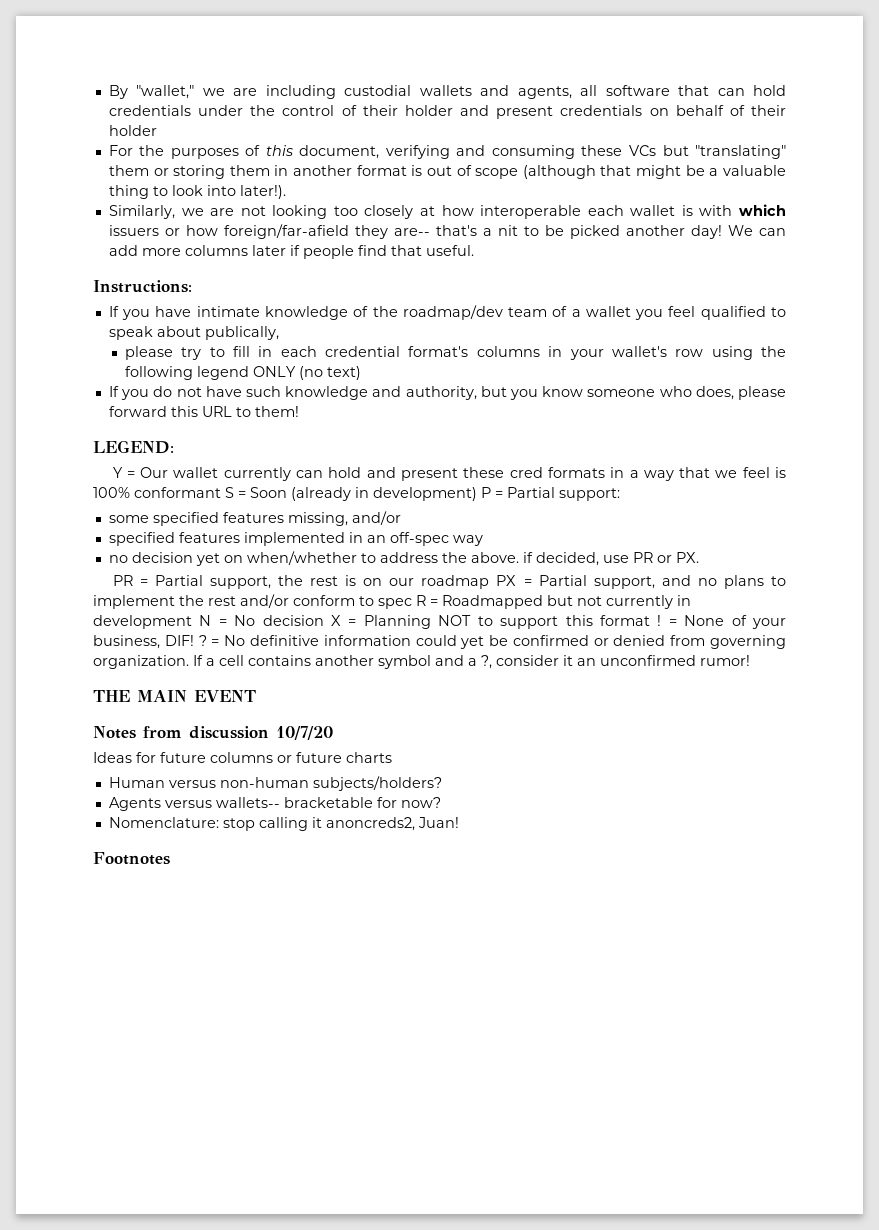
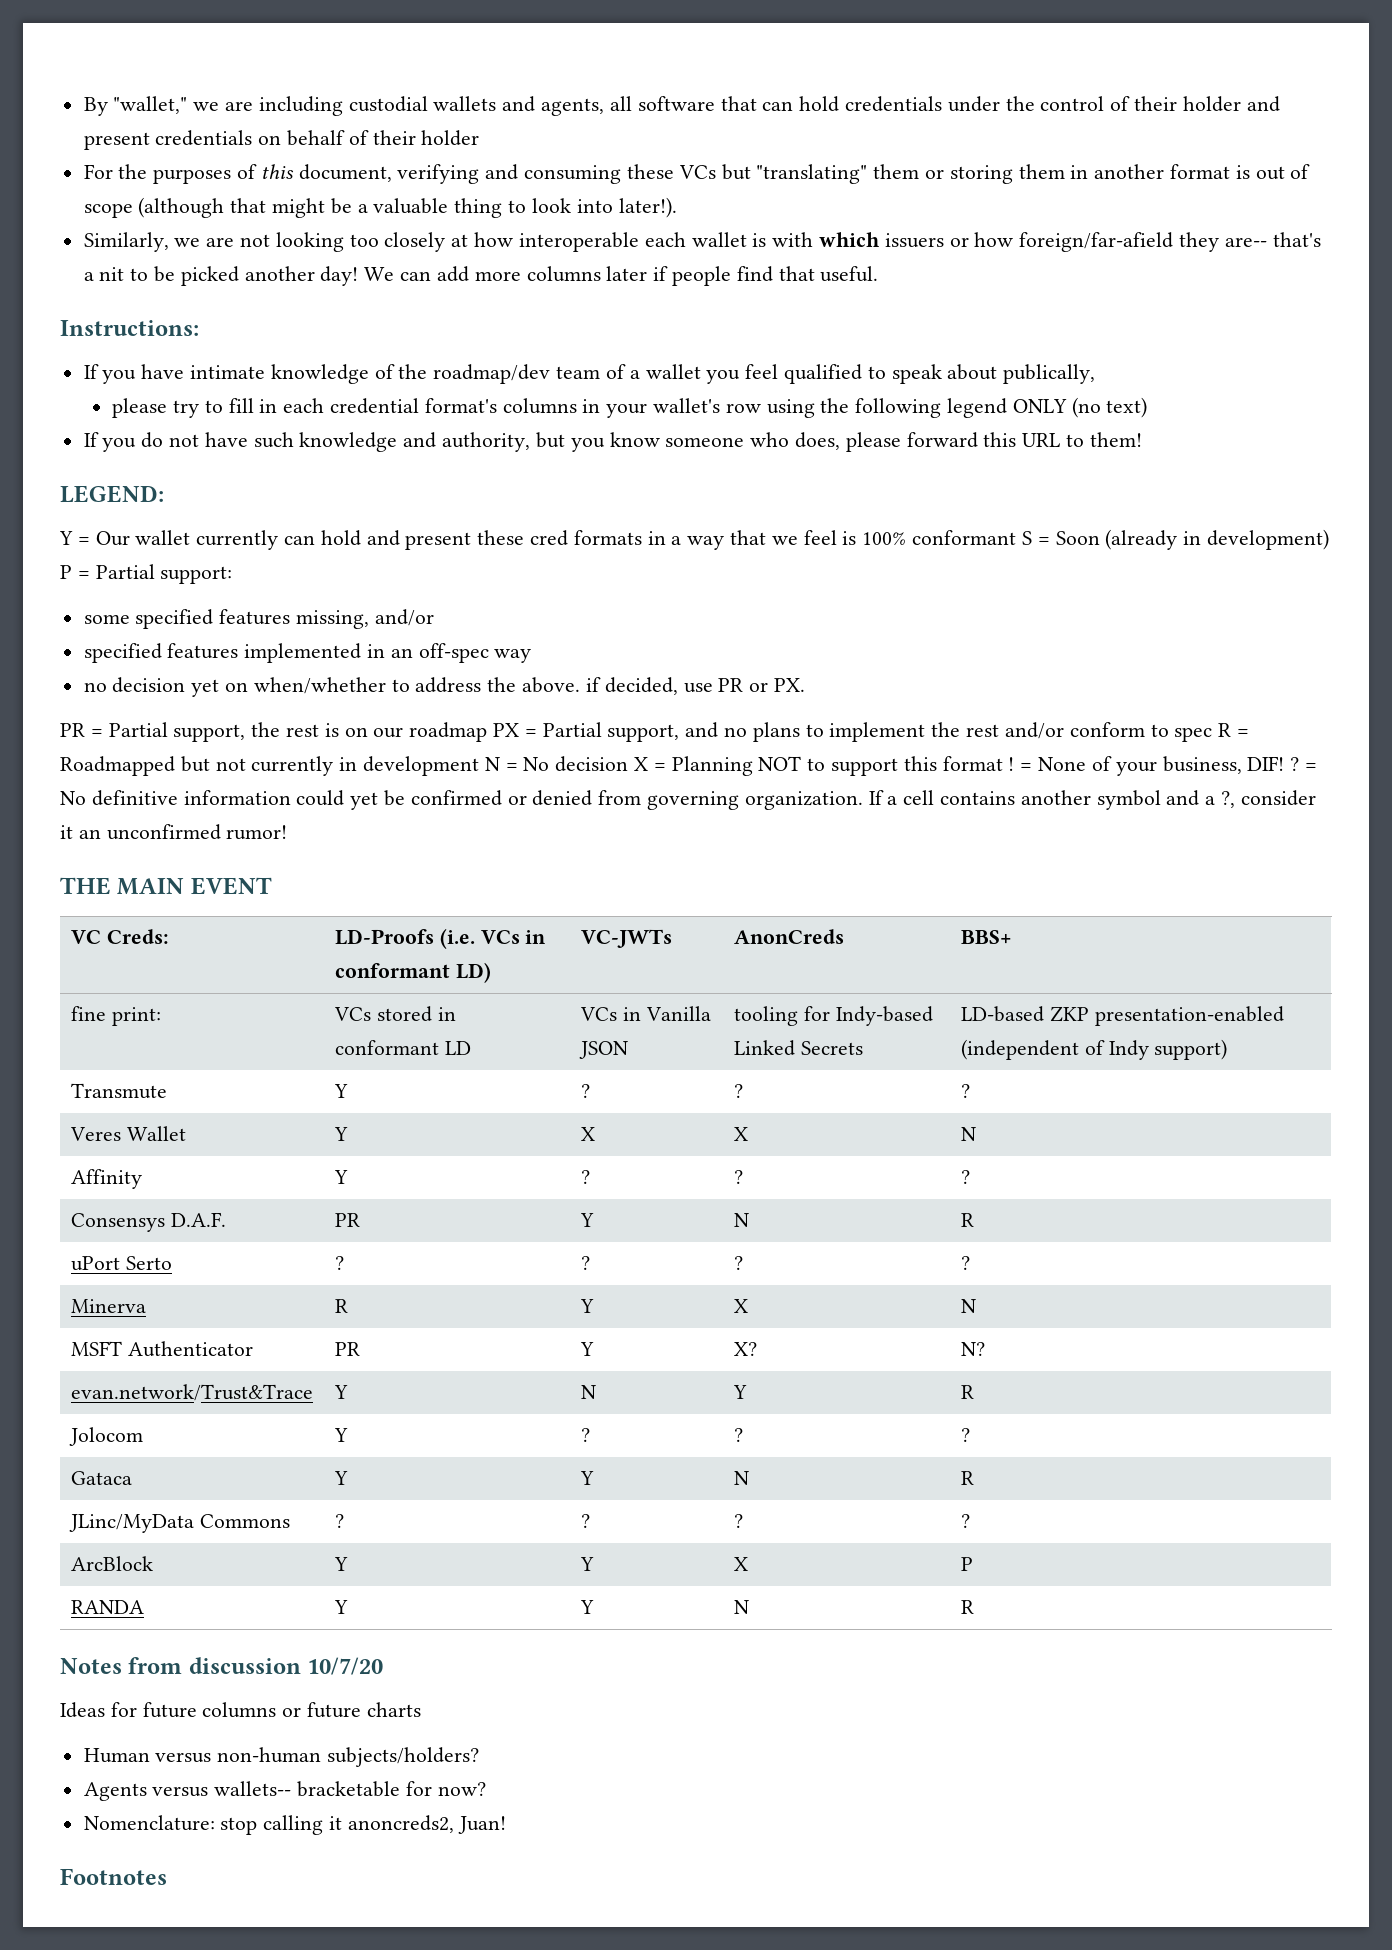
(256, 696) none -> [70,929,169,944] [334,928,547,949] [334,962,491,983] [580,929,672,948] [733,929,844,944] [960,930,1012,944] [70,1006,161,1026] [333,1006,456,1022] [334,1040,471,1055] [579,1006,711,1021] [578,1041,628,1059] [733,1006,933,1026] [733,1040,863,1056] [960,1006,1284,1026] [960,1039,1228,1060] [70,1083,167,1099] [333,1084,348,1098] [580,1084,590,1098] [733,1084,743,1098] [960,1084,970,1098] [69,1126,186,1141] [333,1127,348,1141] [580,1127,595,1141] [733,1127,748,1141] [960,1127,976,1141] [70,1169,142,1189] [333,1170,348,1184] [580,1170,590,1184] [733,1170,743,1184] [960,1170,970,1184] [70,1212,226,1232] [334,1213,360,1227] [579,1213,594,1227] [733,1213,749,1227] [960,1213,974,1227] [70,1256,172,1271] [334,1256,344,1270] [580,1256,590,1270] [733,1256,743,1270] [960,1256,970,1270] [70,1299,146,1313] [334,1299,348,1313] [579,1299,594,1313] [733,1299,748,1313] [960,1299,976,1313] [70,1341,253,1357] [334,1342,360,1356] [579,1342,594,1356] [733,1342,757,1356] [960,1342,985,1356] [70,1384,313,1401] [333,1385,348,1399] [580,1385,596,1399] [732,1385,747,1399] [960,1385,974,1399] [68,1427,143,1446] [333,1428,348,1442] [580,1428,590,1442] [733,1428,743,1442] [960,1428,970,1442] [70,1471,132,1485] [333,1471,348,1485] [579,1471,594,1485] [733,1471,749,1485] [960,1471,974,1485] [68,1514,290,1533] [334,1514,344,1528] [580,1514,590,1528] [733,1514,743,1528] [960,1514,970,1528] [70,1556,153,1571] [333,1557,348,1571] [579,1557,594,1571] [733,1557,748,1571] [960,1557,973,1571] [70,1600,144,1614] [333,1600,348,1614] [579,1600,594,1614] [733,1600,749,1614] [960,1600,974,1614] // VC Creds: | LD-Proofs (i.e. VCs in conformant LD) | VC-JWTs | AnonCreds | BBS+ // fine print: | VCs stored in conformant LD | VCs in Vanilla JSON | tooling for Indy-based Linked Secrets | LD-based ZKP presentation-enabled (independent of Indy support) // Transmute | Y | ? | ? | ? // Veres Wallet | Y | X | X | N // Affinity | Y | ? | ? | ? // Consensys D.A.F. | PR | Y | N | R // uPort Serto | ? | ? | ? | ? // Minerva | R | Y | X | N // MSFT Authenticator | PR | Y | X? | N? // evan.network/Trust&Trace | Y | N | Y | R // Jolocom | Y | ? | ? | ? // Gataca | Y | Y | N | R // JLinc/MyData Commons | ? | ? | ? | ? // ArcBlock | Y | Y | X | P // RANDA | Y | Y | N | R

